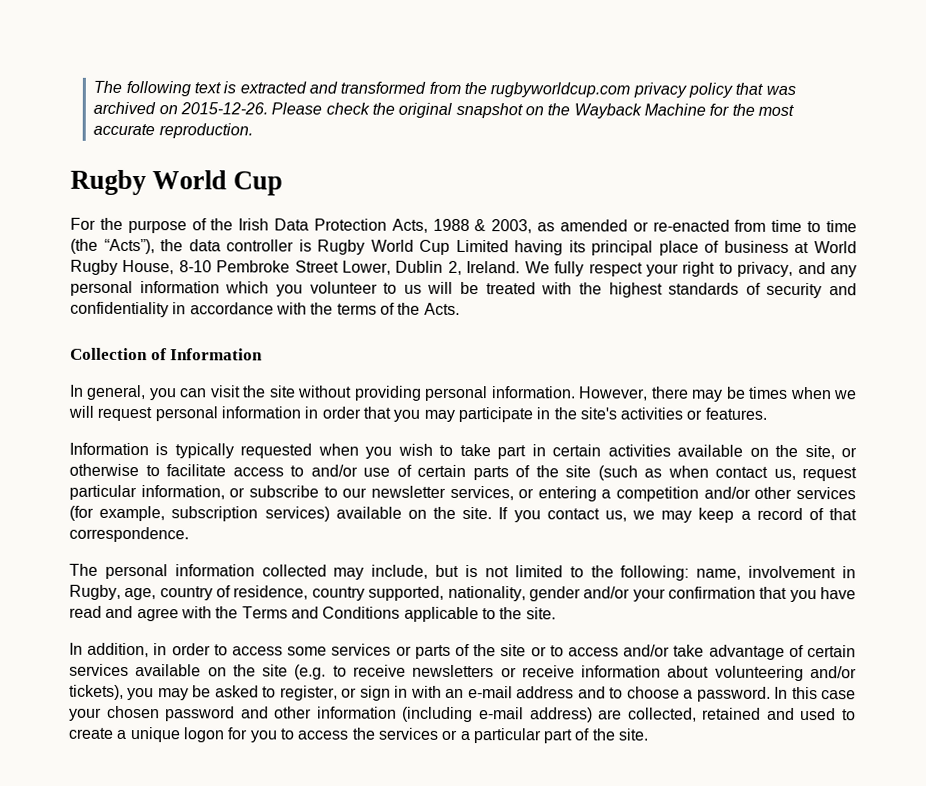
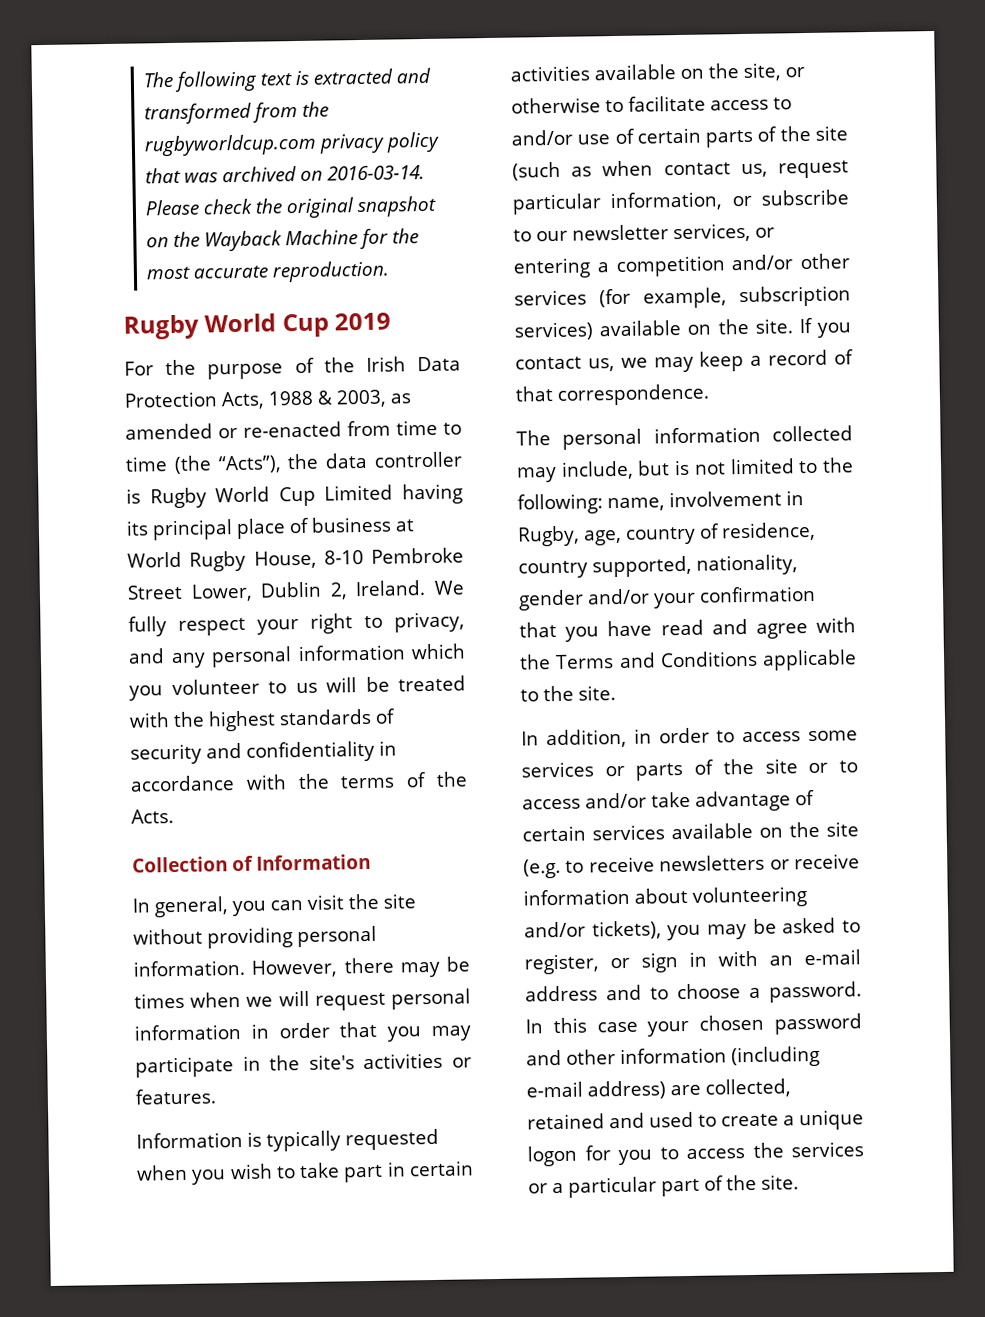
[180,102,269,115] 2015-12-26. -> [327,164,426,181] 2016-03-14.
(284, 183) none -> [334,312,392,331] 2019

